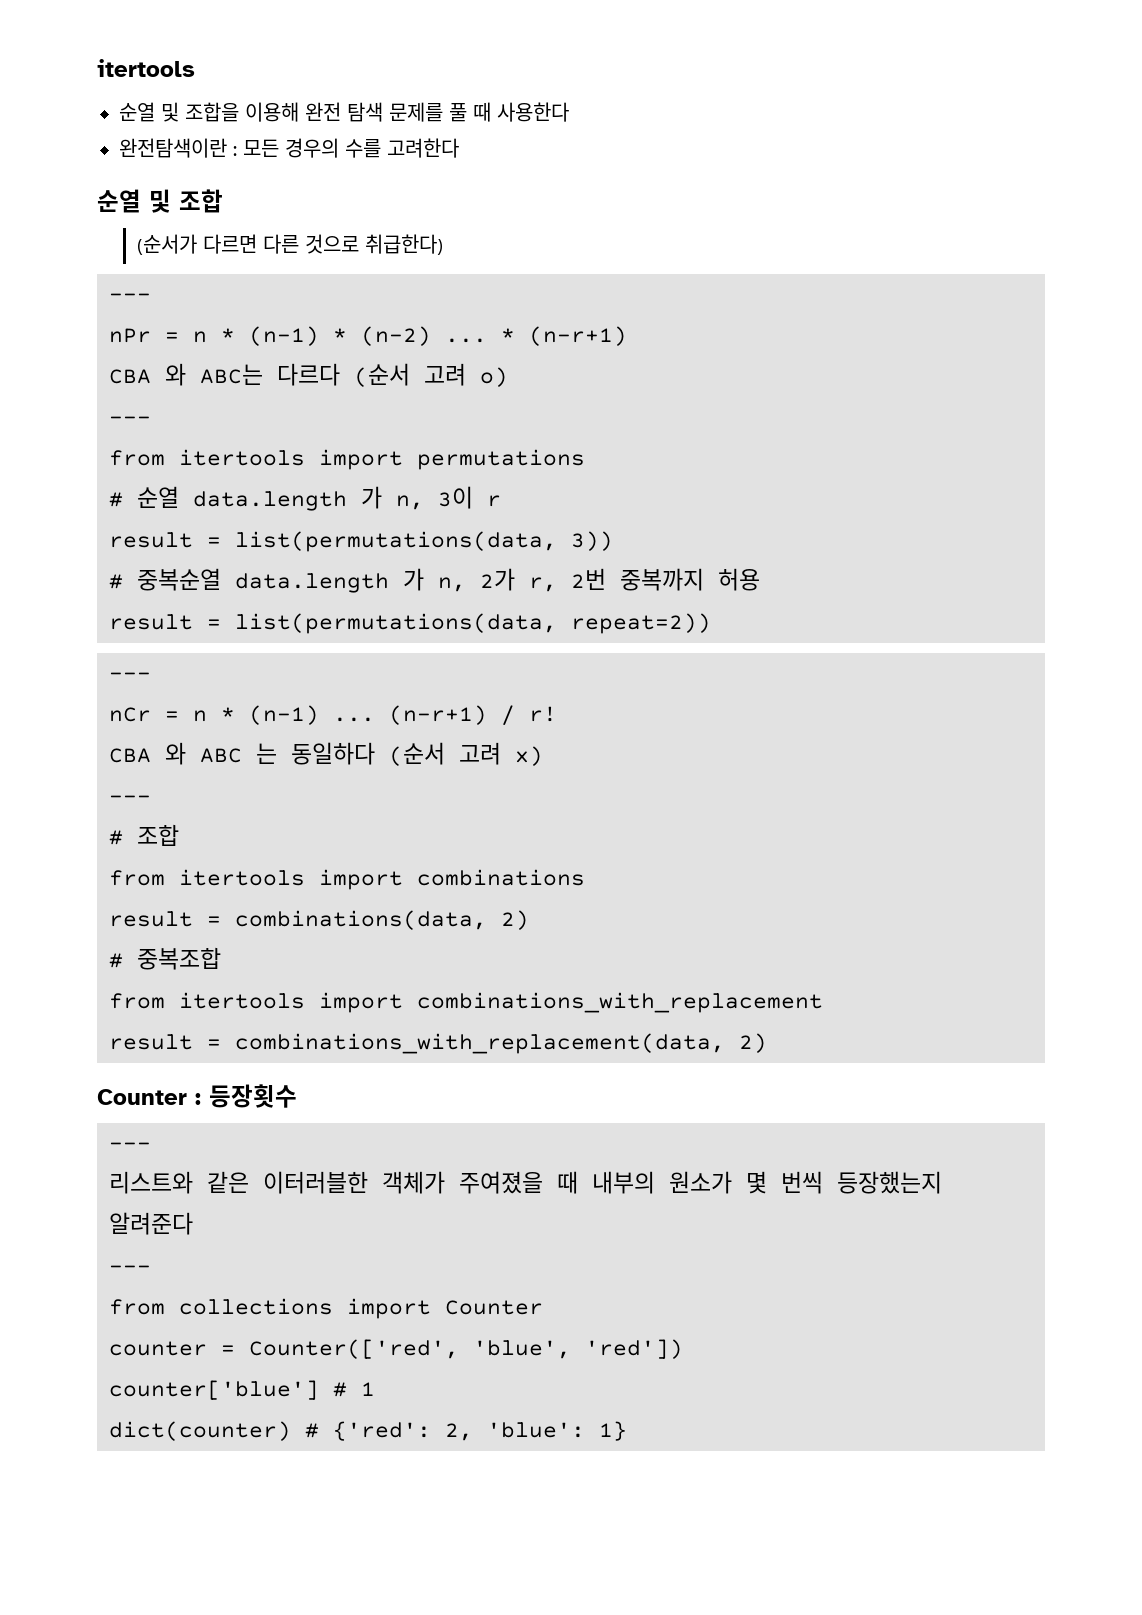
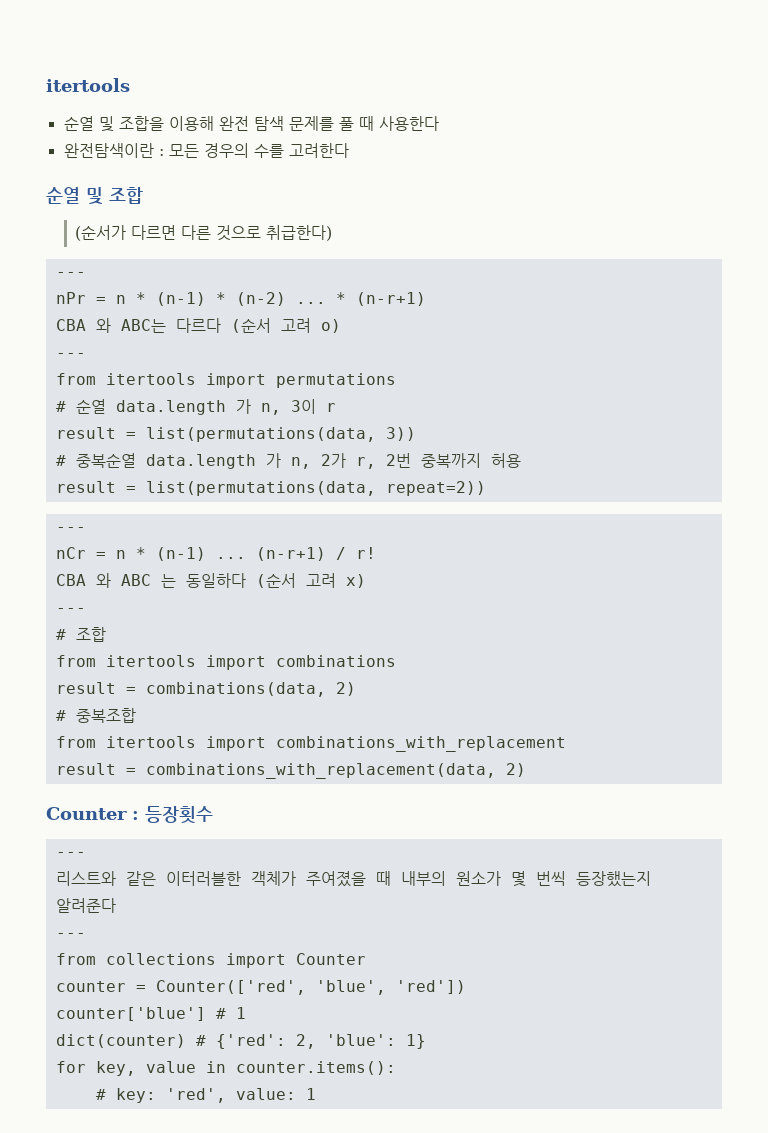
(627, 1431) none -> [55,1061,396,1076] [95,1088,316,1103] // for key, value in counter.items(): // # key: 'red', value: 1

